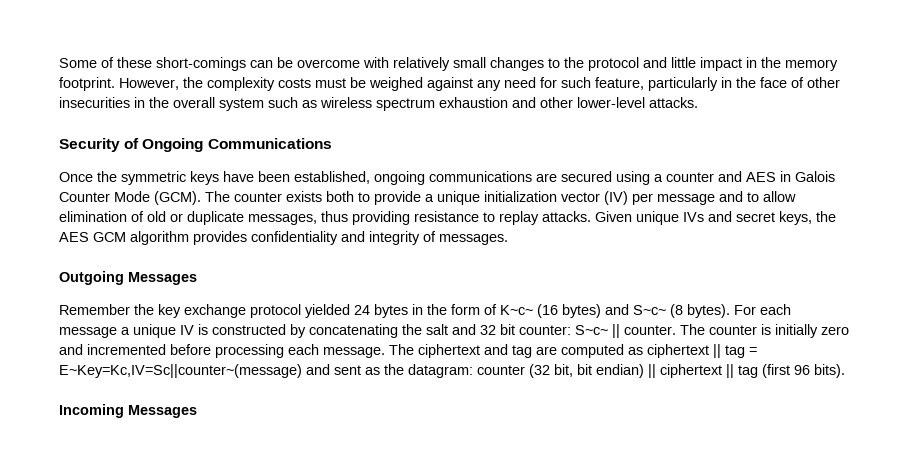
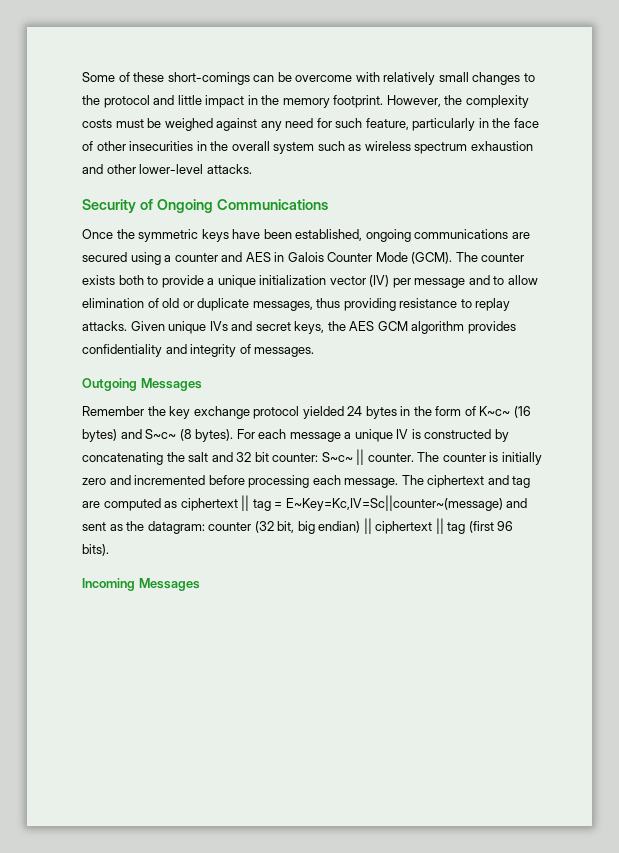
[577,364,592,375] bit -> [297,521,315,534] big

